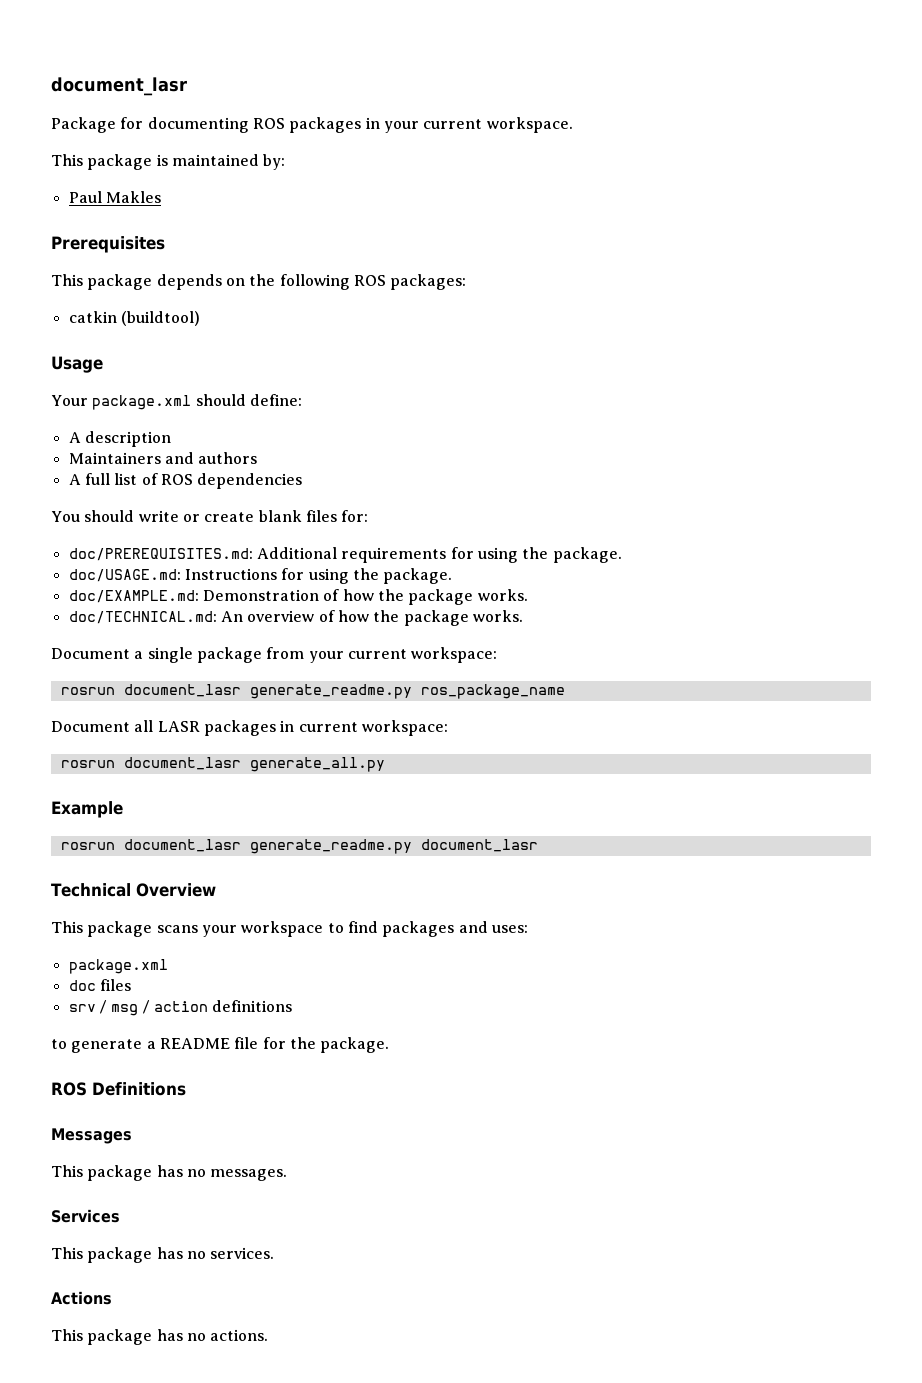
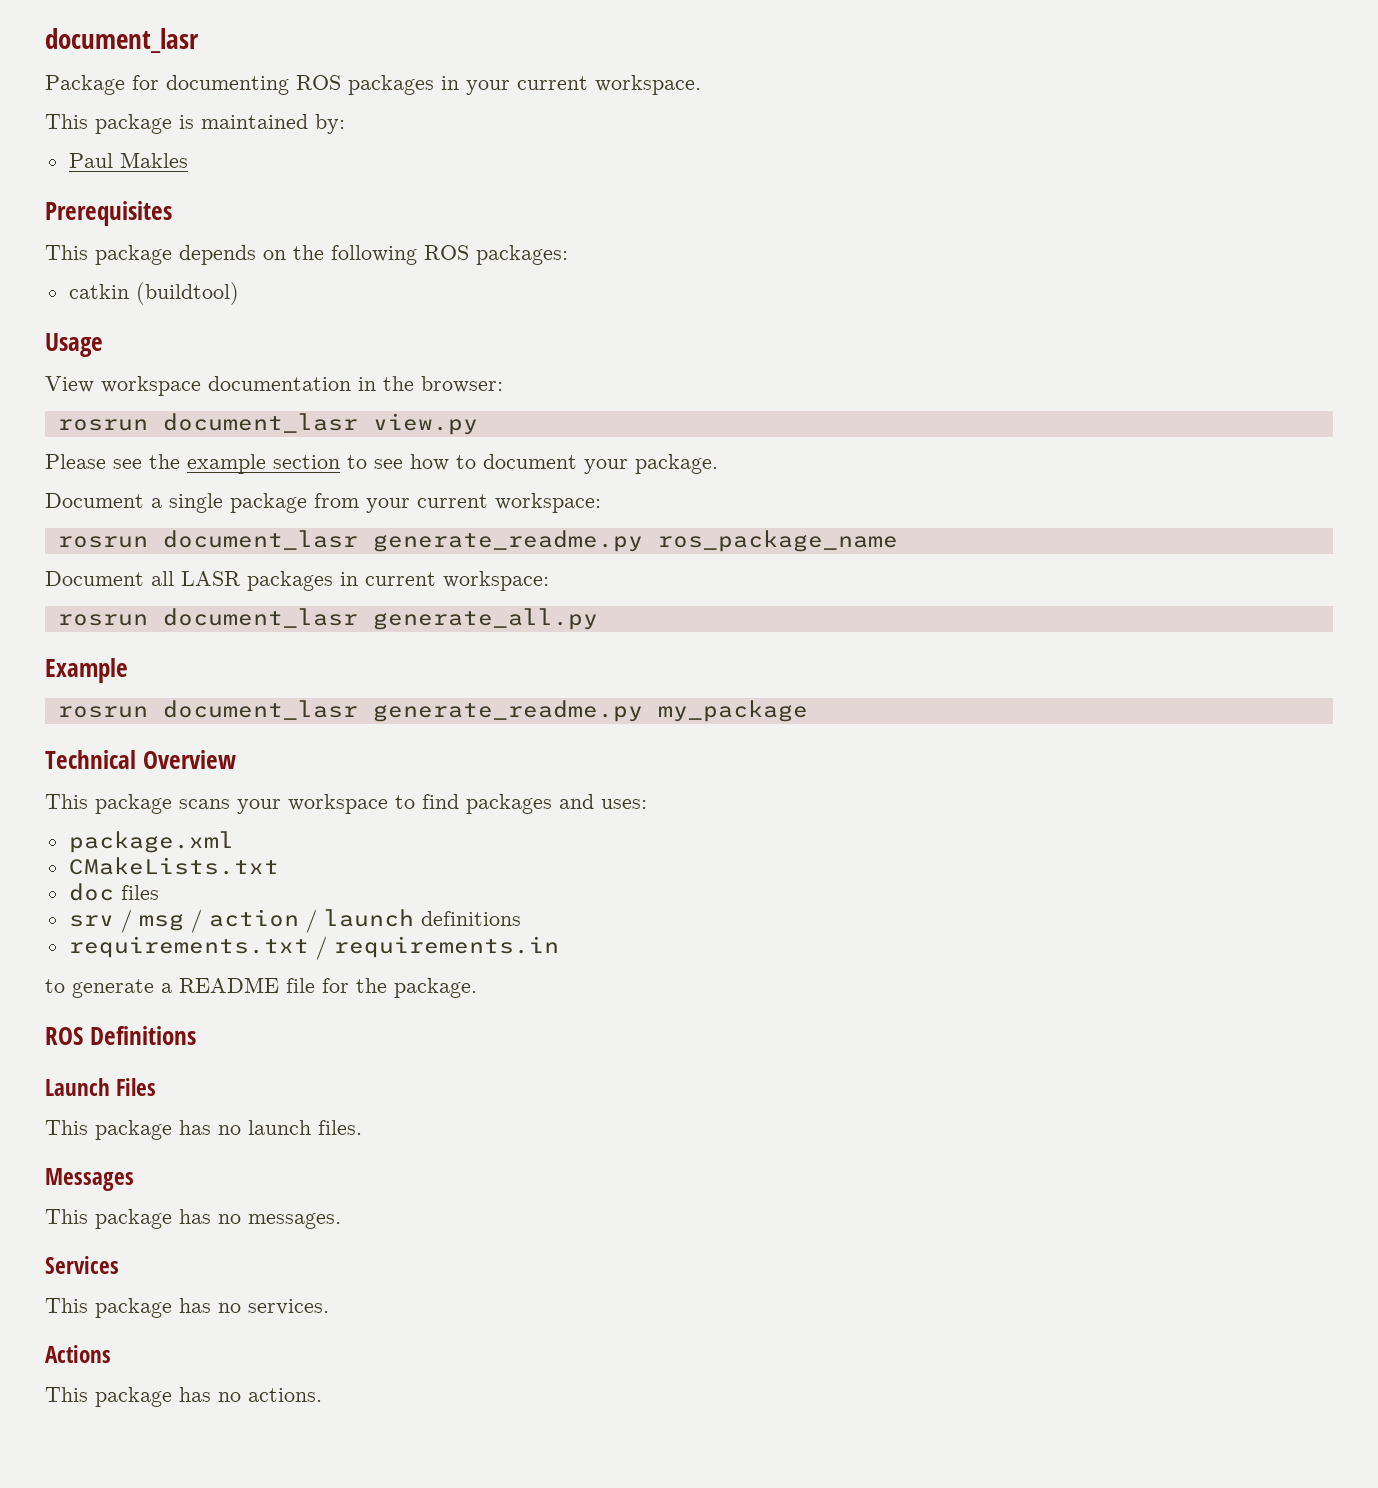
[51,394,302,410] [68,431,171,447] [68,452,258,464] [68,473,303,489] [51,510,369,522] [68,547,622,563] [68,568,453,584] [68,589,528,605] [68,610,523,626] Your package.xml should define: // A description // Maintainers and authors // A full list of ROS dependencies // You should write or create blank files for: // doc/PREREQUISITES.md: Additional requirements for using the package. // doc/USAGE.md: Instructions for using the package. // doc/EXAMPLE.md: Demonstration of how the package works. // doc/TECHNICAL.md: An overview of how the package works. -> [45,376,503,396] [57,413,478,435] [45,454,718,474] View workspace documentation in the browser: // rosrun document_lasr view.py // Please see the example section to see how to document your package.
[420,839,538,852] document_lasr -> [657,700,808,722] my_package
(168, 966) none -> [68,857,279,875] // CMakeLists.txt
(208, 1006) none -> [305,909,414,933] / launch
(293, 1006) none -> [68,936,559,960] // requirements.txt / requirements.in
(186, 1089) none -> [45,1078,157,1096] [45,1120,362,1140] // Launch Files // This package has no launch files.

